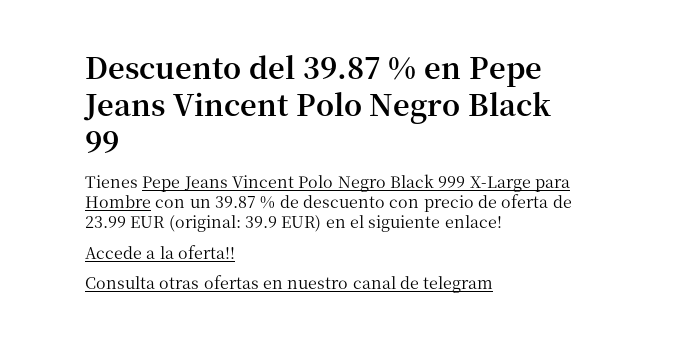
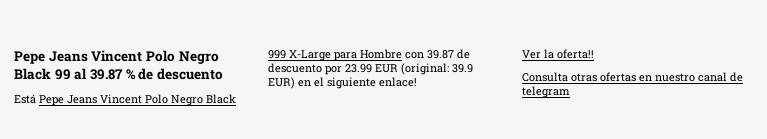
[85,55,462,80] Descuento del 39.87 % en -> (14, 57) none
[85,175,138,188] // Tienes -> [74,68,223,80] [14,94,36,104] al 39.87 % de descuento // Está
[189,194,572,212] un 39.87 % de descuento con precio de oferta de -> [427,49,470,59] [268,63,342,75] 39.87 de descuento por
[85,246,156,259] Accede a -> [522,50,541,59] Ver

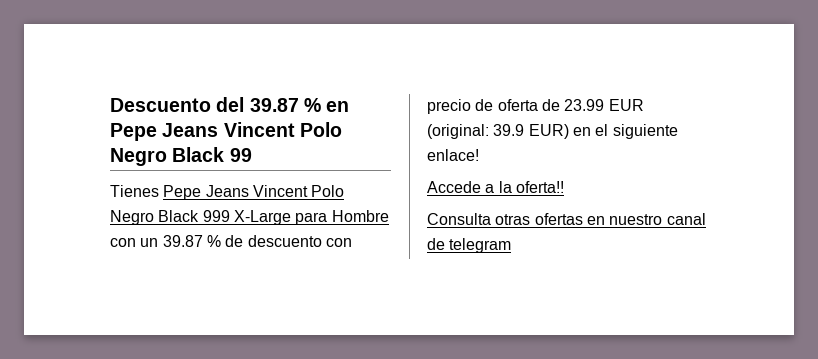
(14, 57) none -> [110,97,350,112] Descuento del 39.87 % en
[74,68,223,80] [14,94,36,104] al 39.87 % de descuento // Está -> [110,185,159,197] // Tienes
[427,49,470,59] [268,63,342,75] 39.87 de descuento por -> [140,235,352,247] [427,99,560,114] un 39.87 % de descuento con precio de oferta de
[522,50,541,59] Ver -> [427,181,495,193] Accede a

